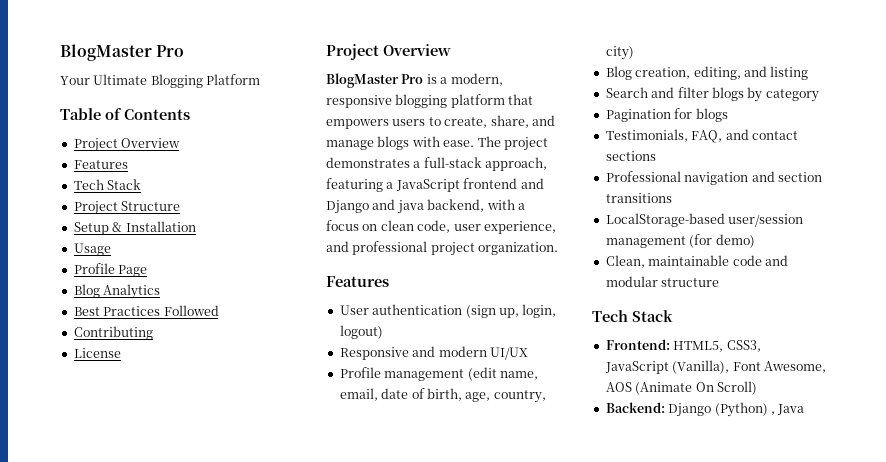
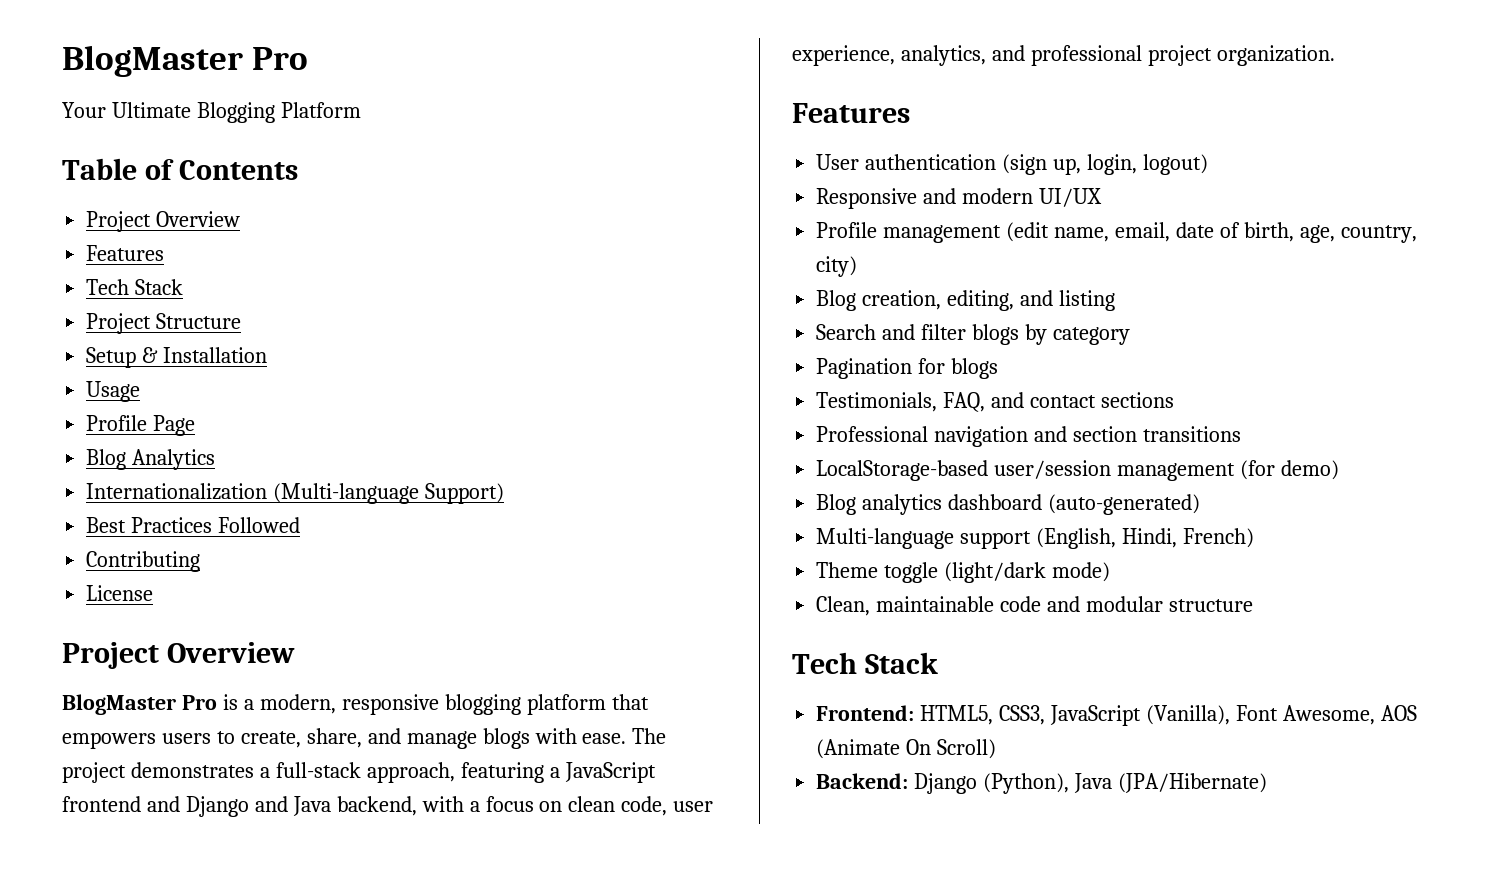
(161, 291) none -> [86,483,505,504] // Internationalization (Multi-language Support)
[397,200,424,214] java -> [292,796,331,816] Java
(556, 227) none -> [900,45,986,66] analytics,
(755, 241) none -> [816,494,1201,515] [816,528,1254,549] [816,562,1111,583] // Blog analytics dashboard (auto-generated) // Multi-language support (English, Hindi, French) // Theme toggle (light/dark mode)
[714,402,805,417] (Python) , Java -> [983,773,1267,794] (Python), Java (JPA/Hibernate)

